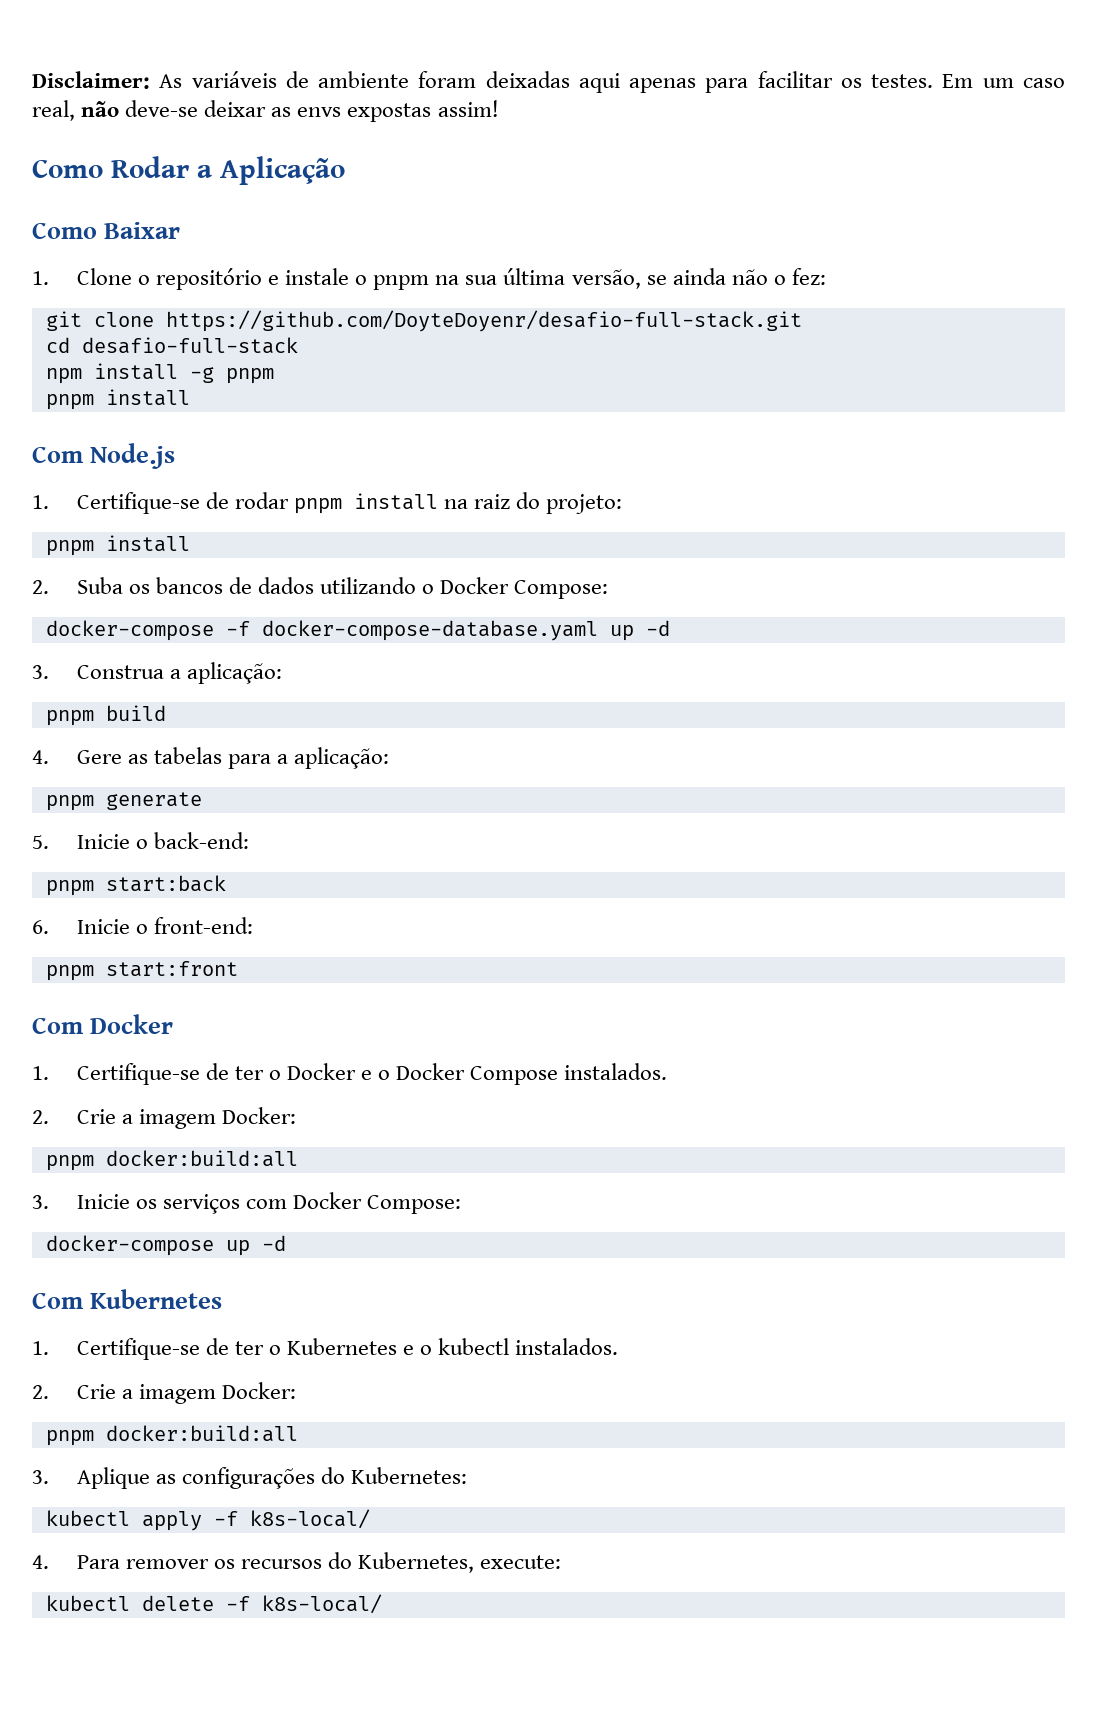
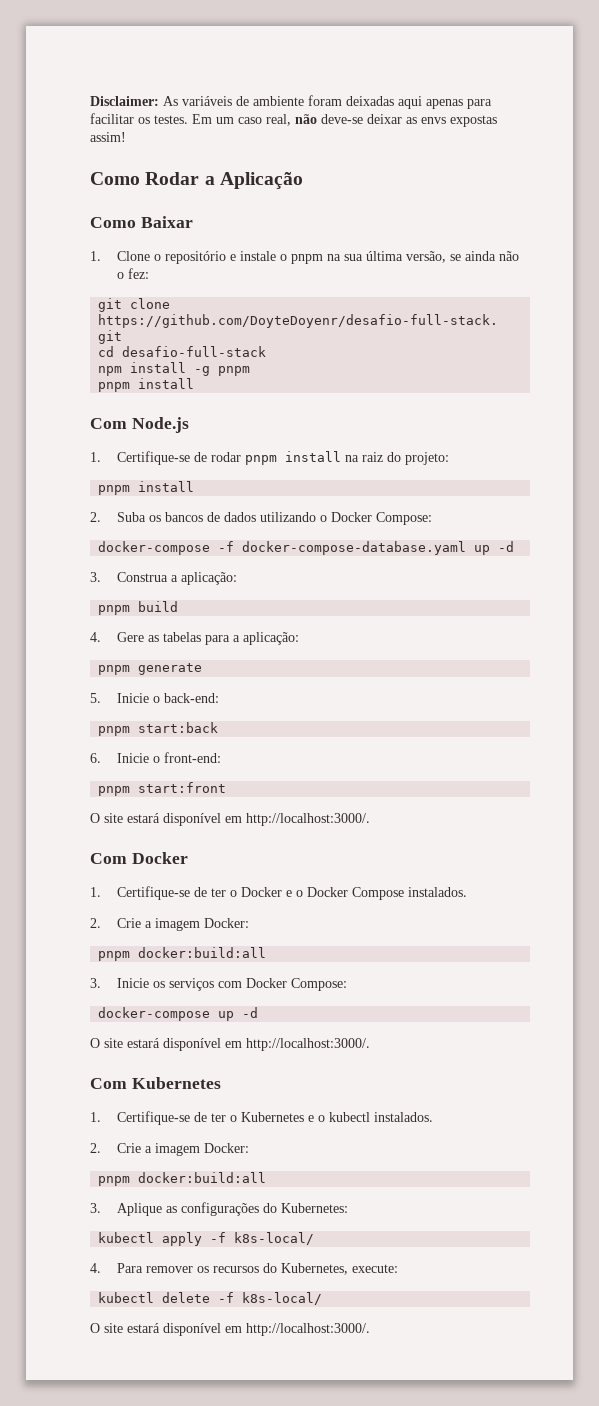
(238, 969) none -> [90,813,370,826] // O site estará disponível em http://localhost:3000/.
(286, 1243) none -> [90,1038,370,1051] // O site estará disponível em http://localhost:3000/.
(382, 1604) none -> [90,1323,370,1336] // O site estará disponível em http://localhost:3000/.

